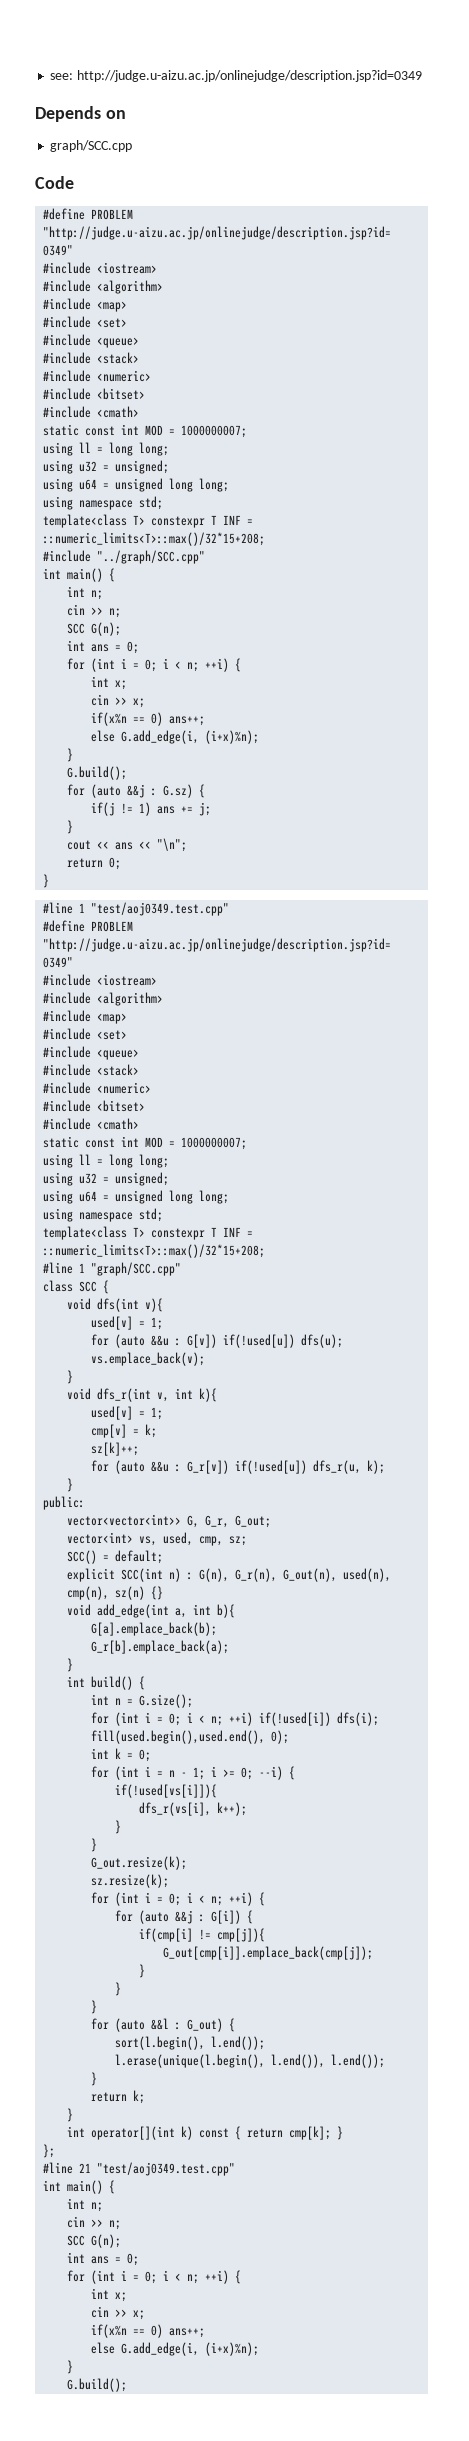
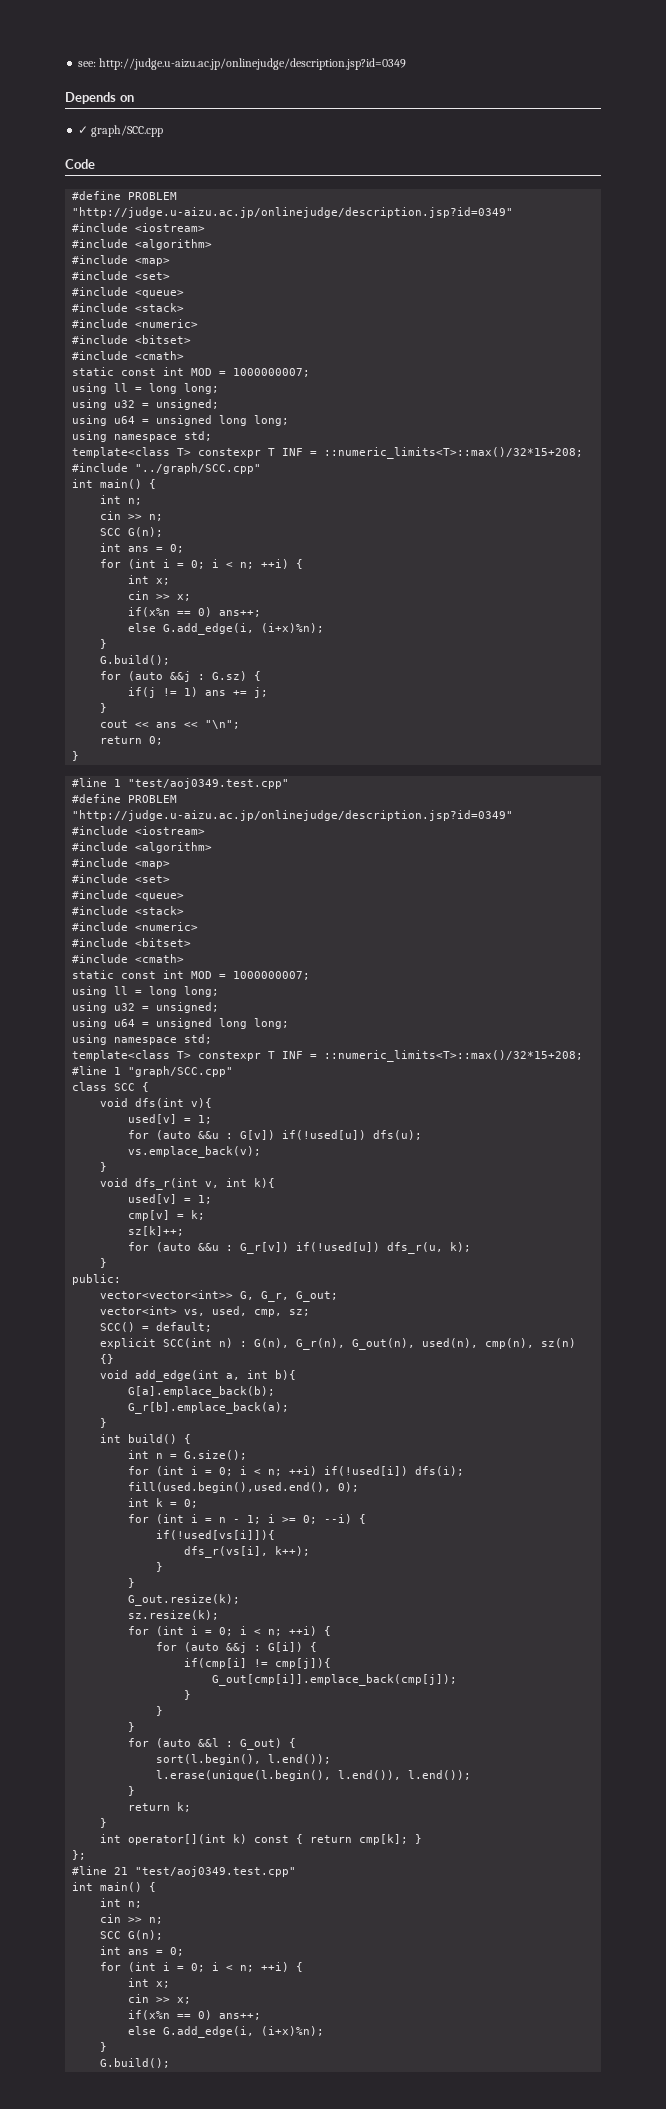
(126, 114) none -> [78,126,89,134] ✓

